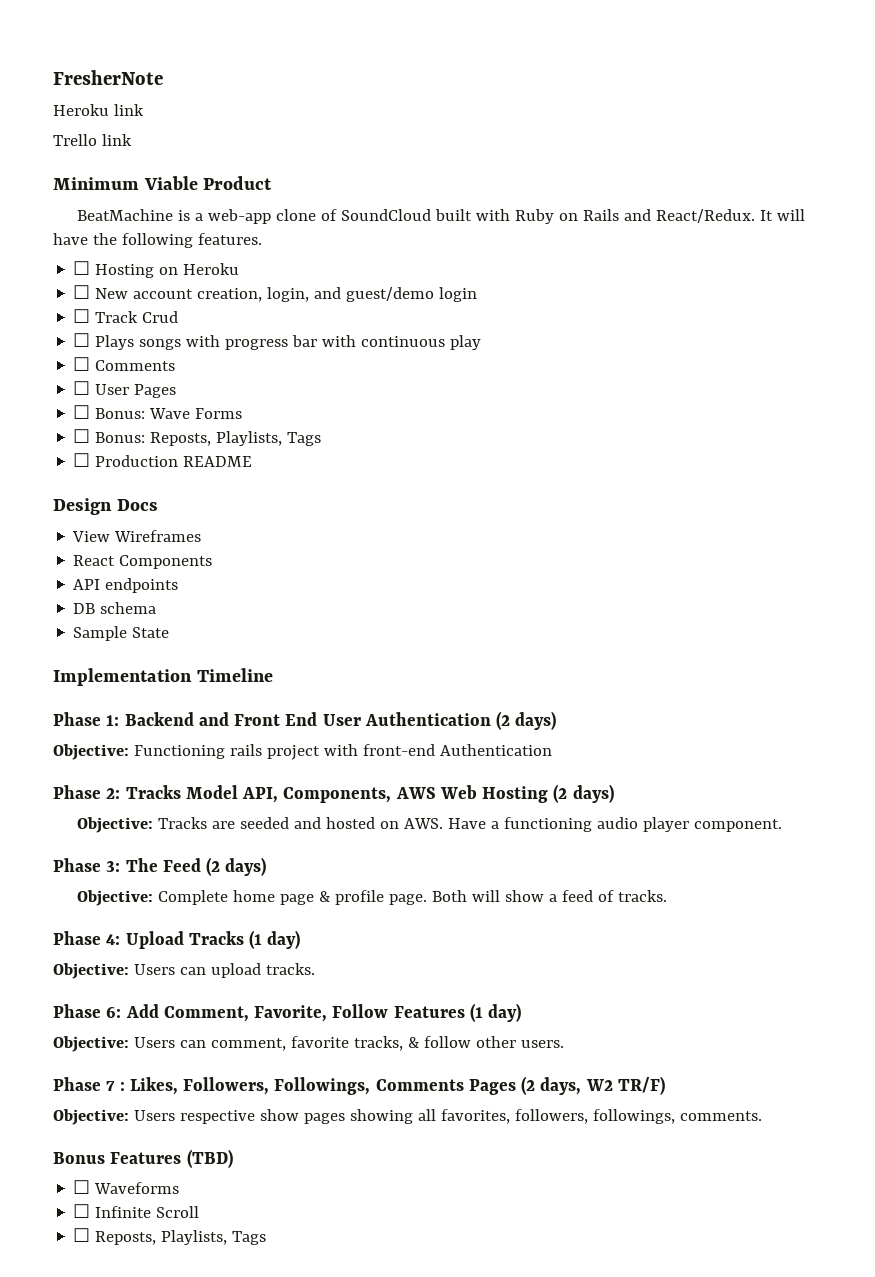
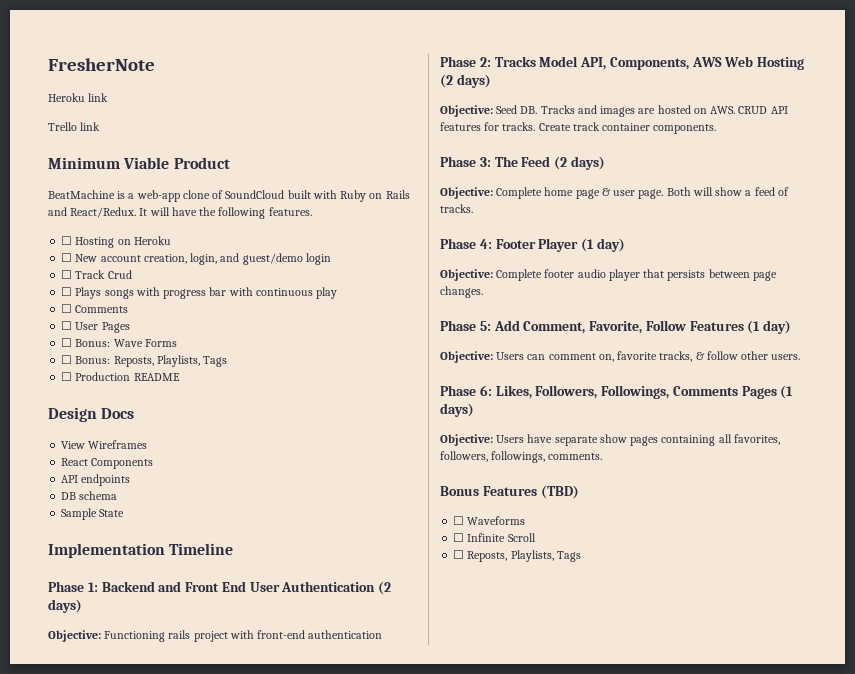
[439,744,552,756] Authentication -> [308,630,383,639] authentication
[158,817,783,832] Tracks are seeded and hosted on AWS. Have a functioning audio player component. -> [496,105,788,117] [440,122,717,134] Seed DB. Tracks and images are hosted on AWS. CRUD API features for tracks. Create track container components.
[335,890,385,905] profile -> [613,190,636,196] user
[125,930,301,949] [53,963,315,979] [53,1004,122,1018] Upload Tracks (1 day) // Objective: Users can upload tracks. // Phase 6: -> [495,238,625,252] [440,269,777,281] [440,286,483,298] [440,320,491,331] Footer Player (1 day) // Objective: Complete footer audio player that persists between page changes. // Phase 5:
[210,1038,286,1051] comment, -> [548,353,614,362] comment on,
[106,1081,125,1091] 7 : -> [479,385,492,396] 6:
[521,1076,665,1095] [53,1109,255,1125] (2 days, W2 TR/F) // Objective: Users respective -> [780,385,794,399] [440,403,474,417] [440,434,598,446] (1 days) // Objective: Users have separate
[349,1109,413,1124] showing -> [661,435,716,446] containing

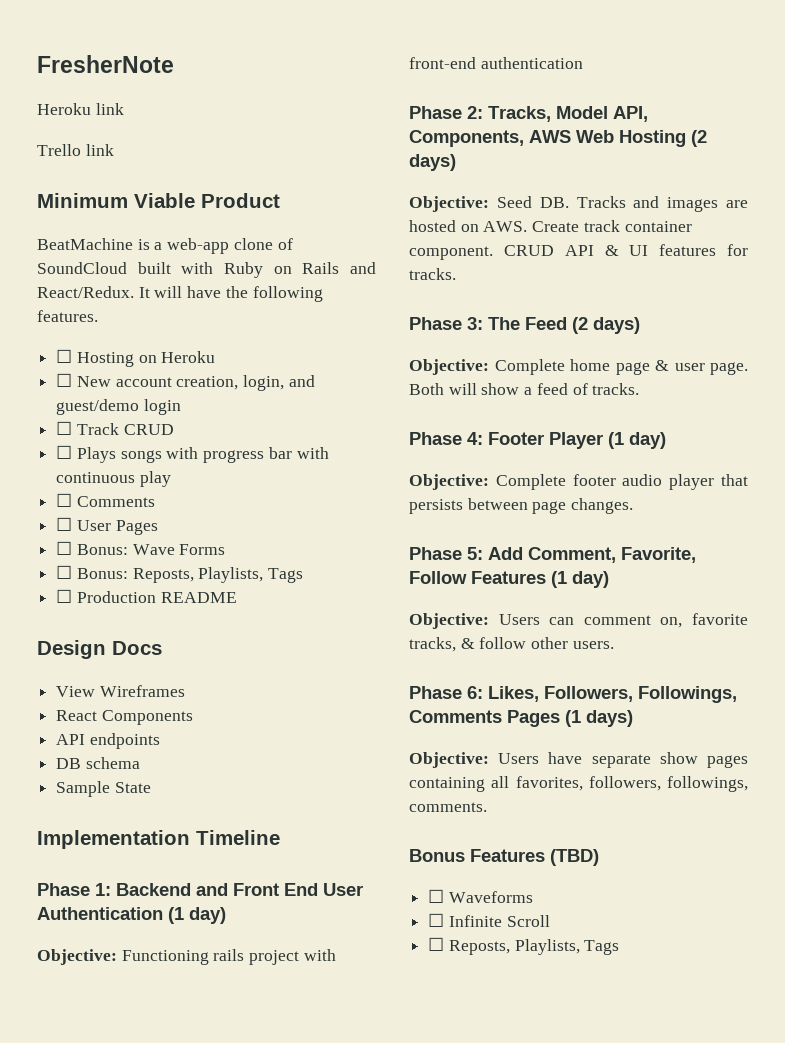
[107,270,132,279] Crud -> [123,424,174,435] CRUD
[378,581,392,595] [48,599,82,613] (2 days) -> [168,907,226,924] (1 day)
[494,56,536,67] Tracks -> [488,106,551,122] Tracks,
[738,106,788,114] CRUD API -> [532,220,692,232] [409,245,649,260] Create track container component. CRUD API & UI
[538,122,717,134] Create track container components. -> (456, 274) none

